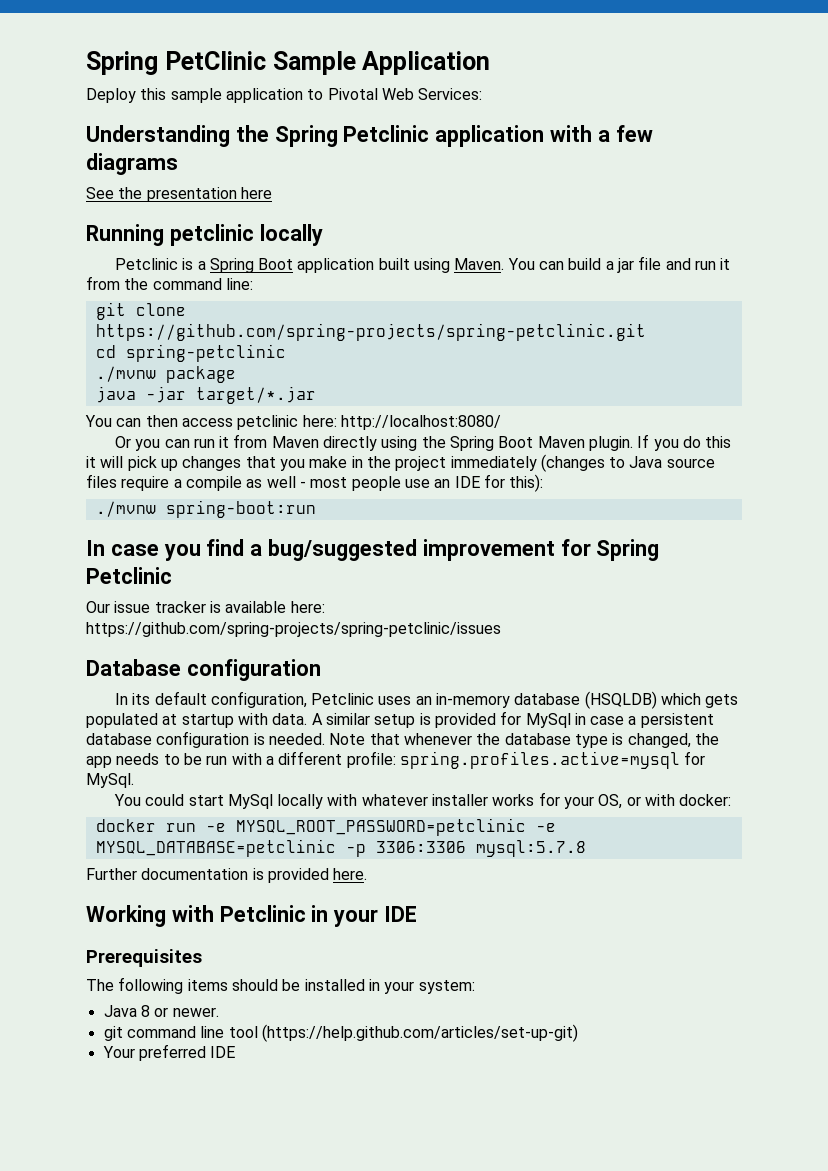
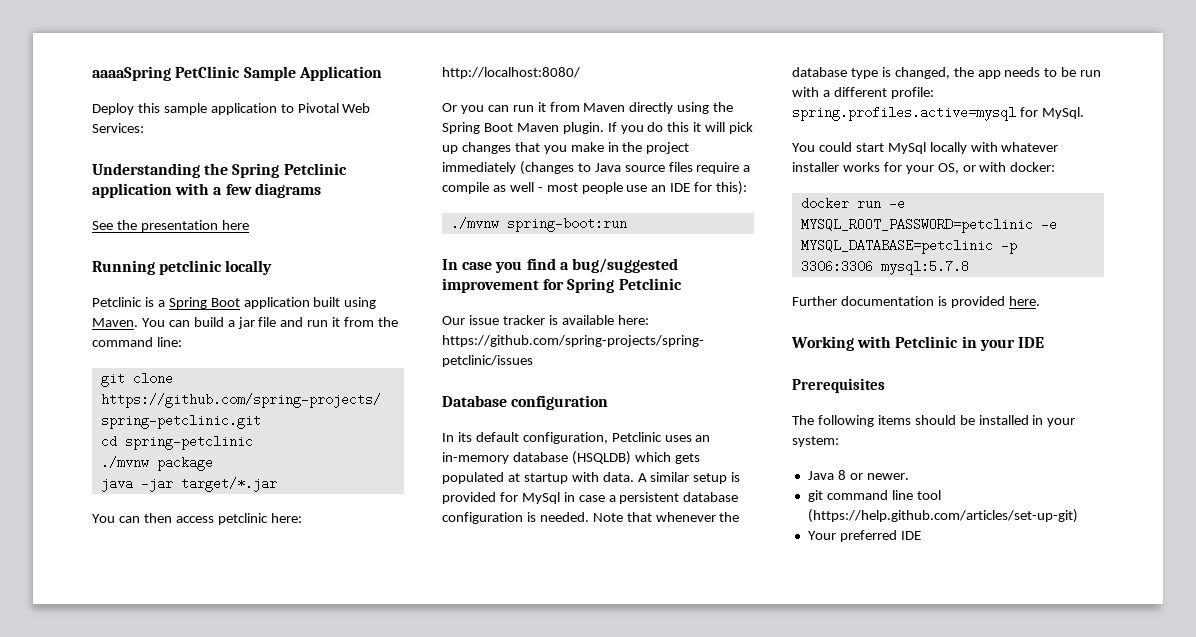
[86,51,158,75] Spring -> [92,66,171,81] aaaaSpring

